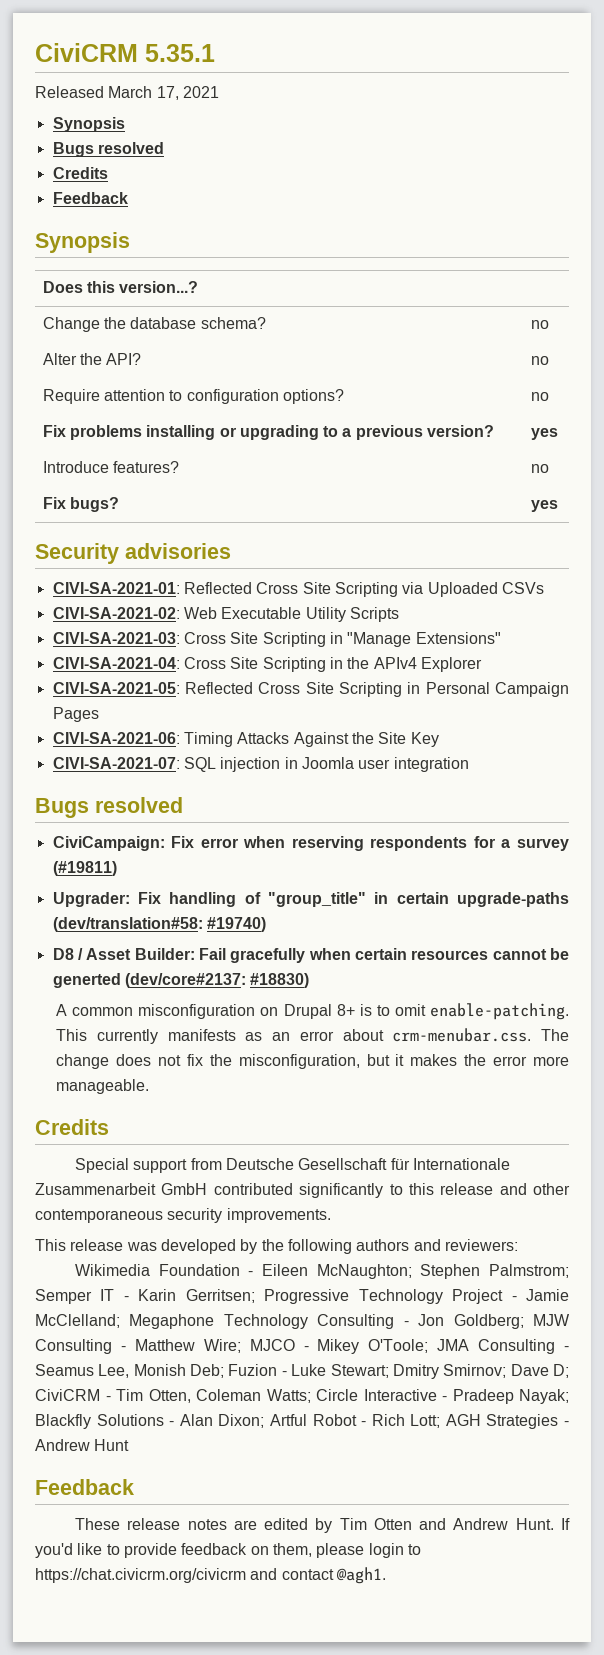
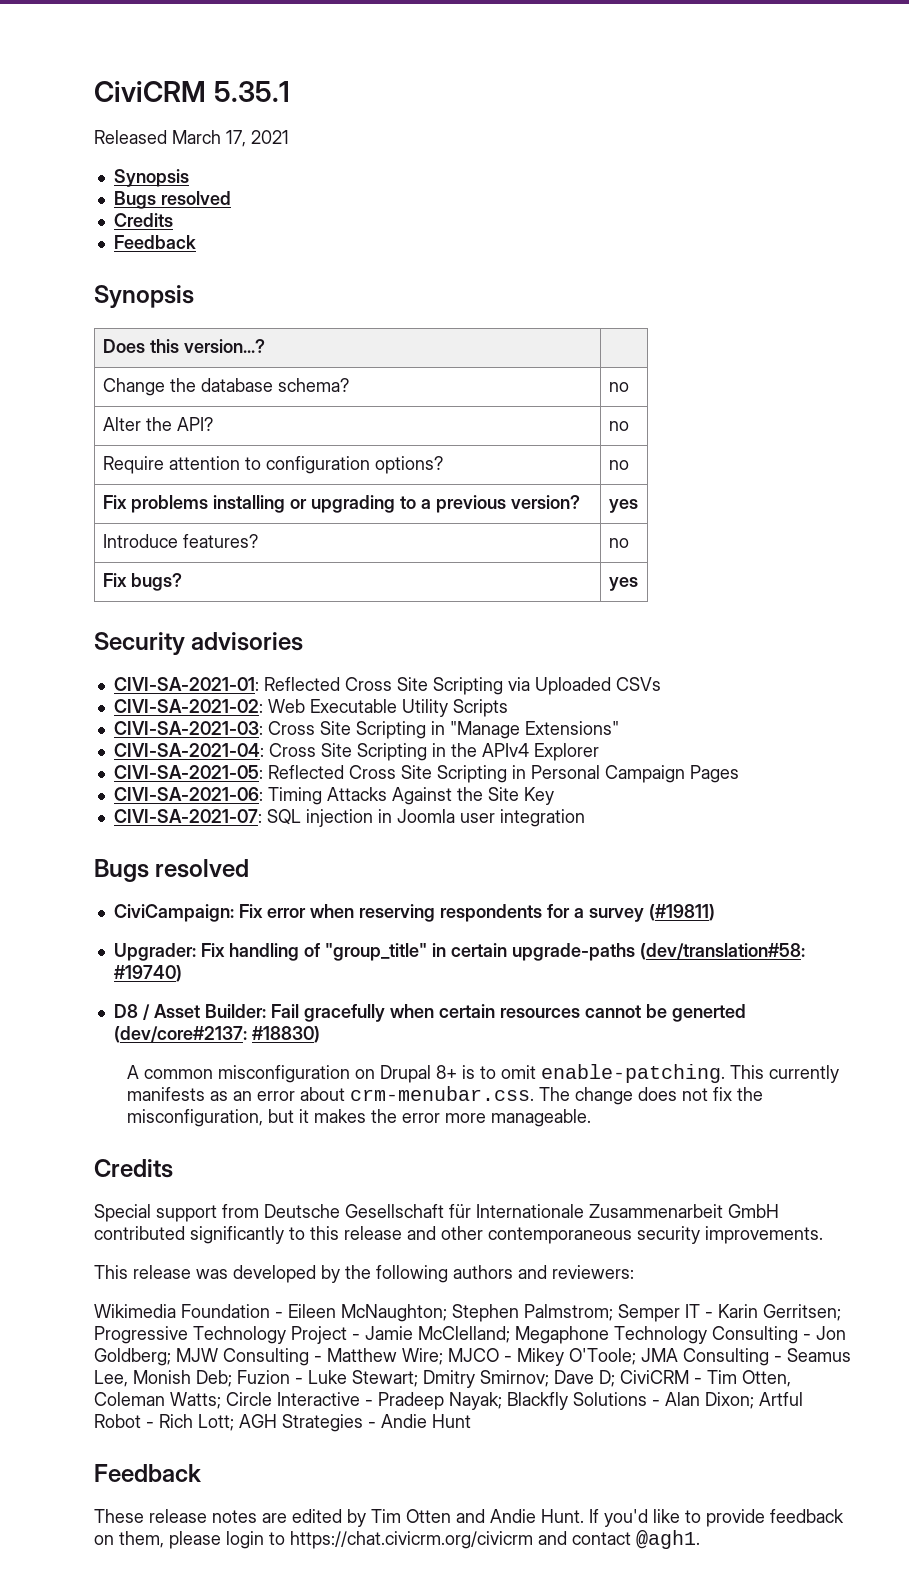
[35,1439,90,1451] Andrew -> [381,1414,427,1428] Andie
[453,1518,509,1530] Andrew -> [490,1509,536,1523] Andie

